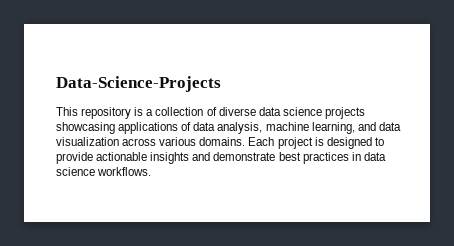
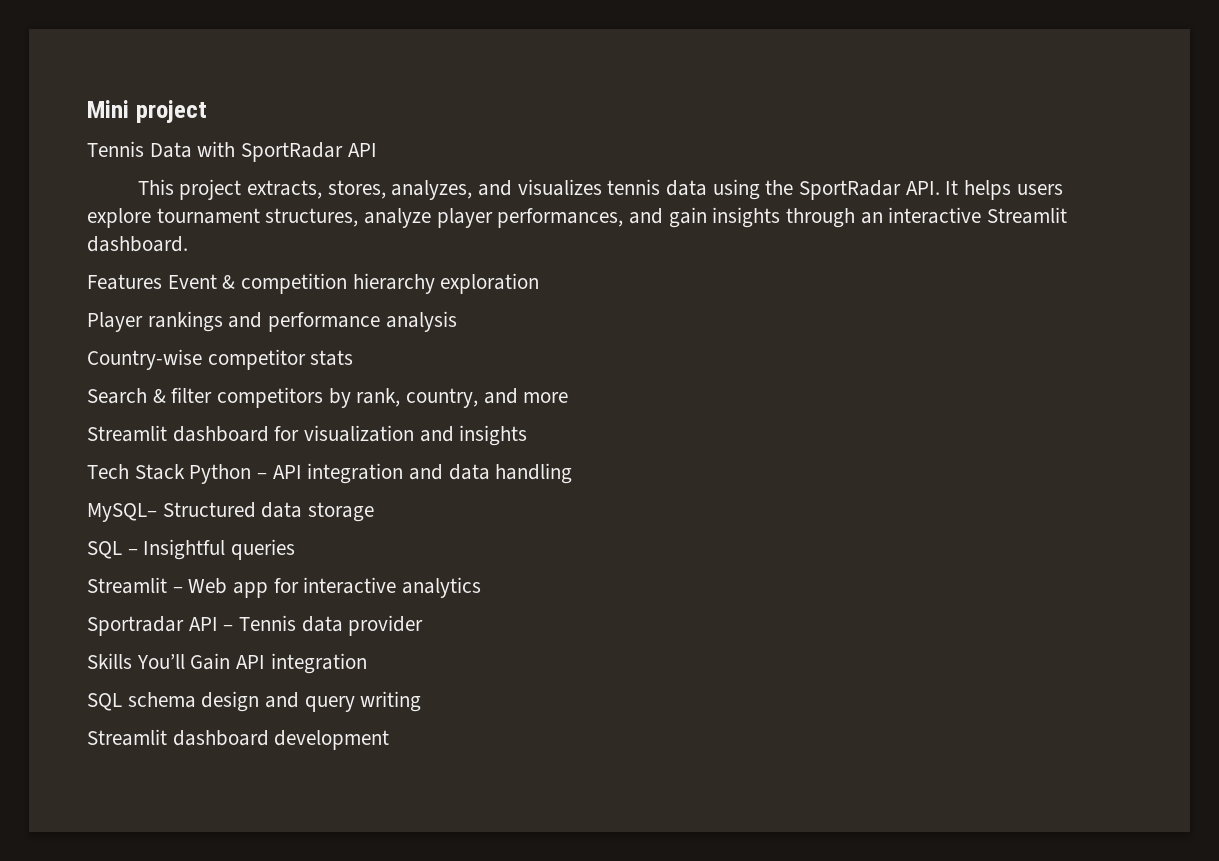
[56,76,221,92] [56,107,365,119] [56,122,401,134] [56,137,384,149] [56,152,386,164] [56,167,152,176] Data-Science-Projects // This repository is a collection of diverse data science projects showcasing applications of data analysis, machine learning, and data visualization across various domains. Each project is designed to provide actionable insights and demonstrate best practices in data science workflows. -> [87,100,207,123] [87,141,377,162] [137,179,1063,200] [87,207,1068,228] [87,236,188,252] [87,273,540,294] [87,311,457,332] [87,349,354,370] [87,387,569,408] [87,425,528,446] [87,463,573,484] [87,502,375,522] [87,539,296,560] [87,577,482,598] [87,615,424,636] [87,653,367,674] [87,691,422,712] [87,729,390,750] Mini project // Tennis Data with SportRadar API // This project extracts, stores, analyzes, and visualizes tennis data using the SportRadar API. It helps users explore tournament structures, analyze player performances, and gain insights through an interactive Streamlit dashboard. // Features Event & competition hierarchy exploration // Player rankings and performance analysis // Country-wise competitor stats // Search & filter competitors by rank, country, and more // Streamlit dashboard for visualization and insights // Tech Stack Python – API integration and data handling // MySQL– Structured data storage // SQL – Insightful queries // Streamlit – Web app for interactive analytics // Sportradar API – Tennis data provider // Skills You’ll Gain API integration // SQL schema design and query writing // Streamlit dashboard development

